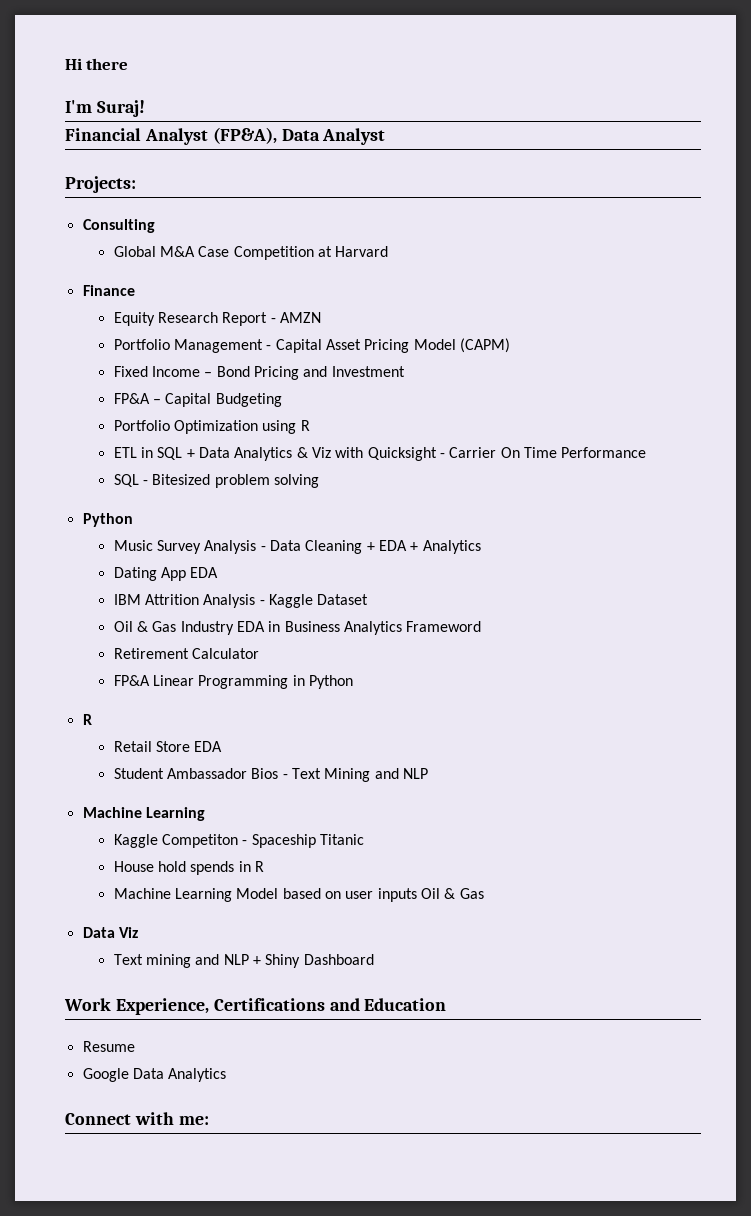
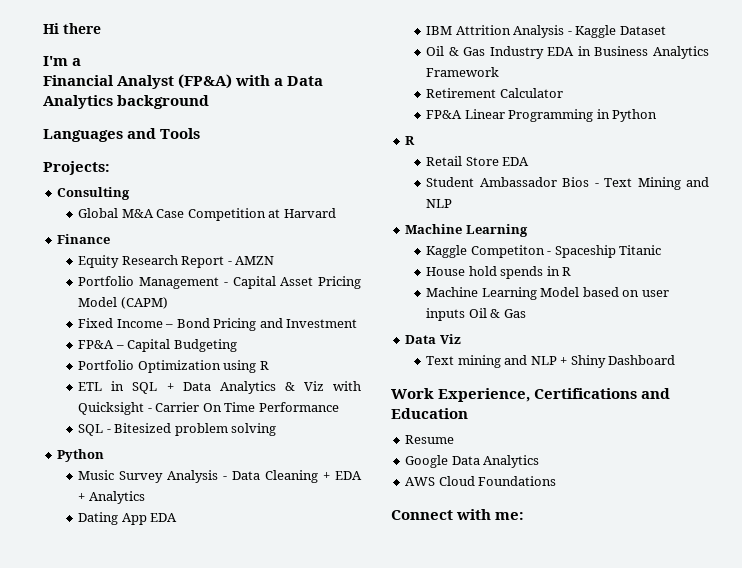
[96,100,145,117] Suraj! -> [72,58,82,66] a
[212,127,386,145] (FP&A), Data Analyst -> [178,74,324,89] [43,95,210,109] [43,128,201,142] (FP&A) with a Data Analytics background // Languages and Tools
[406,621,482,632] Frameword -> [426,67,500,77] Framework
(227, 1075) none -> [405,476,557,486] // AWS Cloud Foundations

